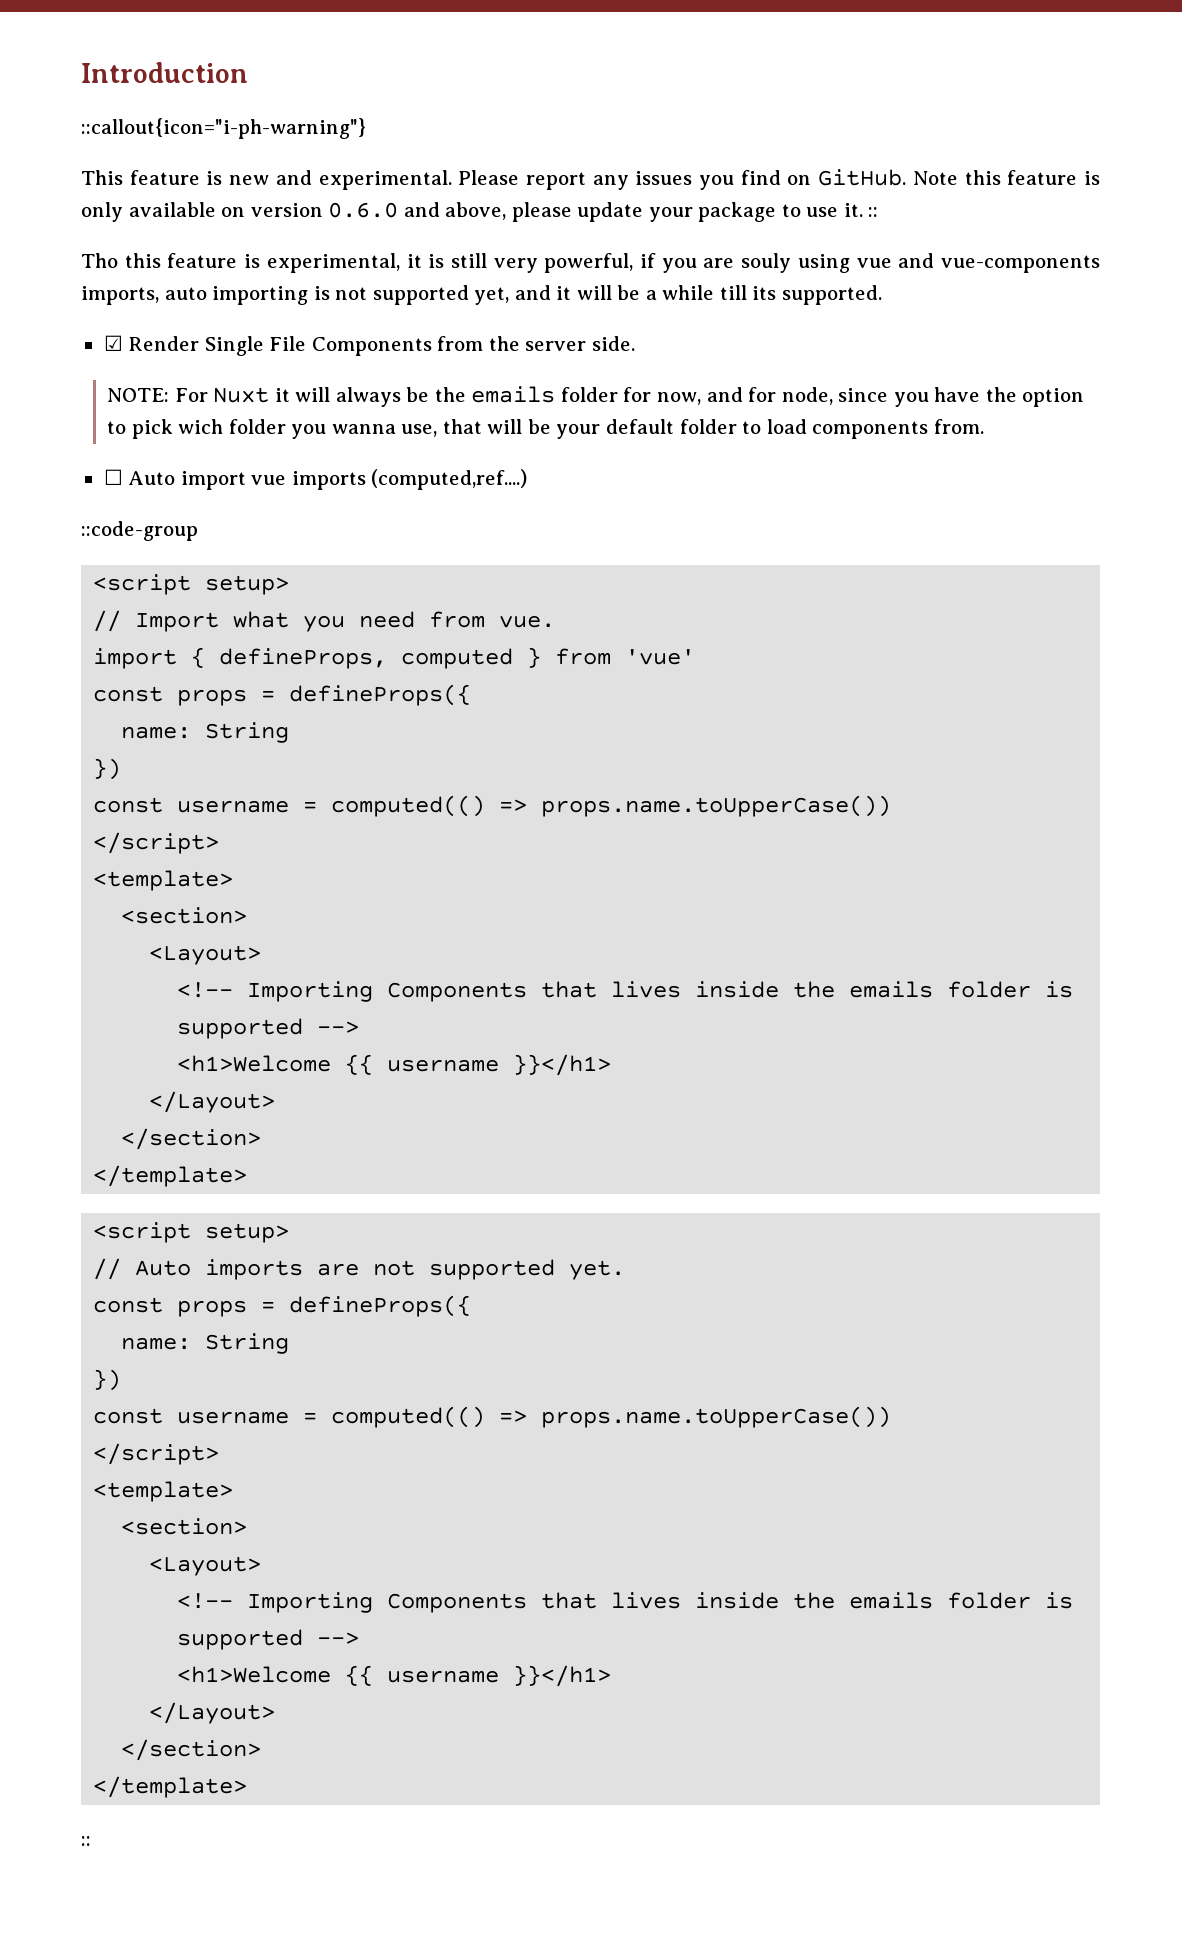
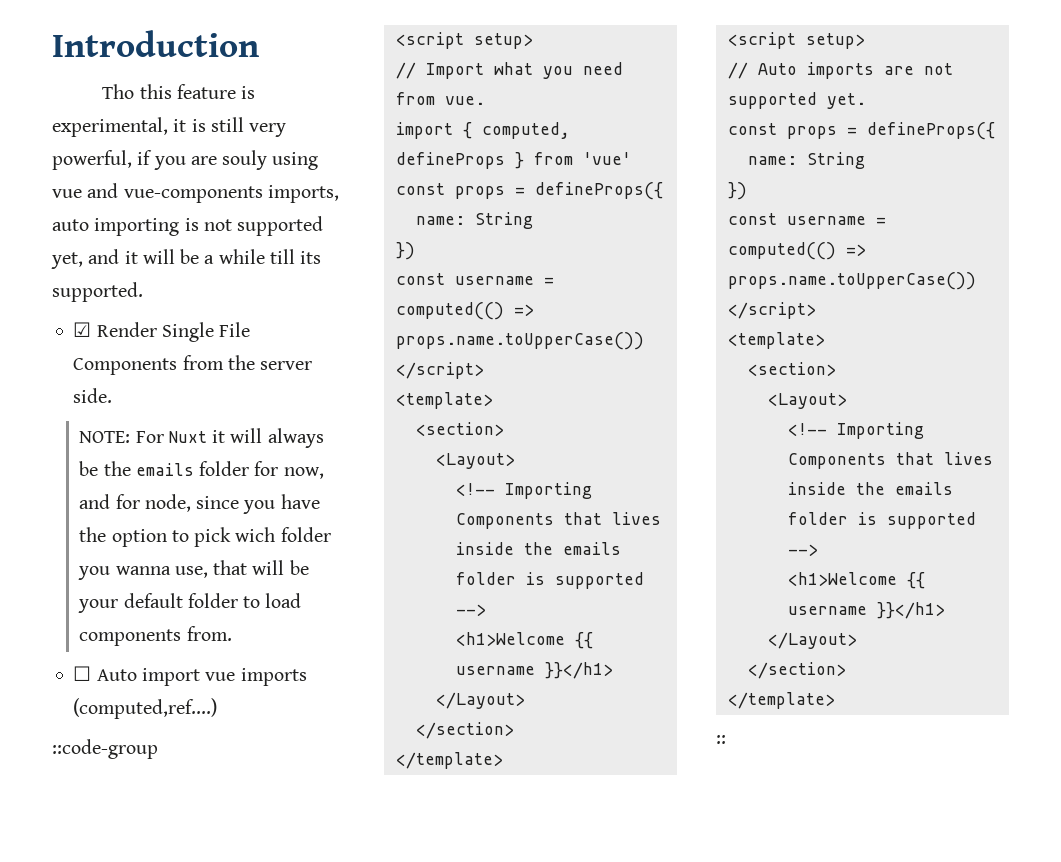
[81,118,366,139] [81,169,1101,190] [81,202,879,222] // ::callout{icon="i-ph-warning"} // This feature is new and experimental. Please report any issues you find on GitHub. Note this feature is only available on version 0.6.0 and above, please update your package to use it. :: -> (259, 43) none
[219,648,514,669] defineProps, computed -> [481,122,570,139] [395,152,505,169] computed, defineProps

